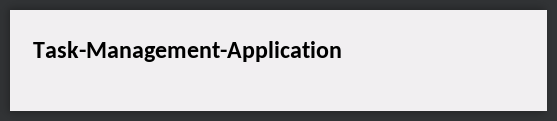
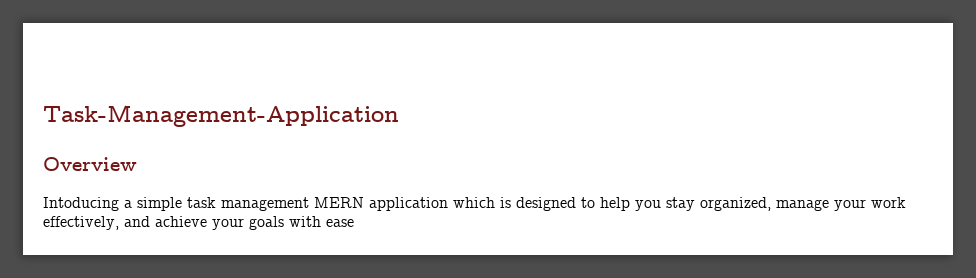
(342, 51) none -> [43,157,137,171] [43,197,906,211] [43,216,354,230] // Overview // Intoducing a simple task management MERN application which is designed to help you stay organized, manage your work effectively, and achieve your goals with ease

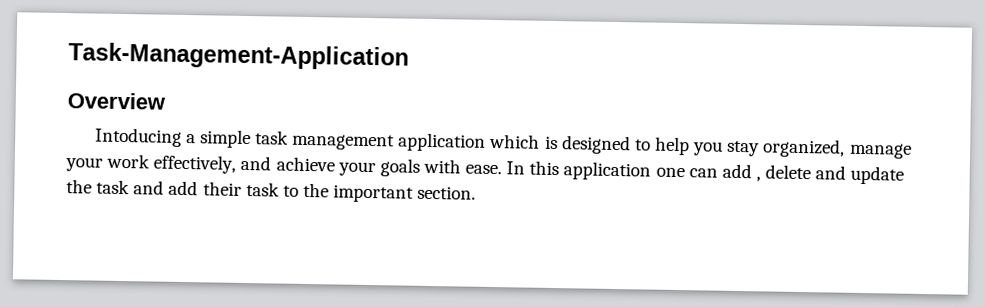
[314,197,364,208] MERN -> (396, 142) none
[326,219,354,227] ease -> [465,160,905,185] [66,179,477,203] ease. In this application one can add , delete and update the task and add their task to the important section.

